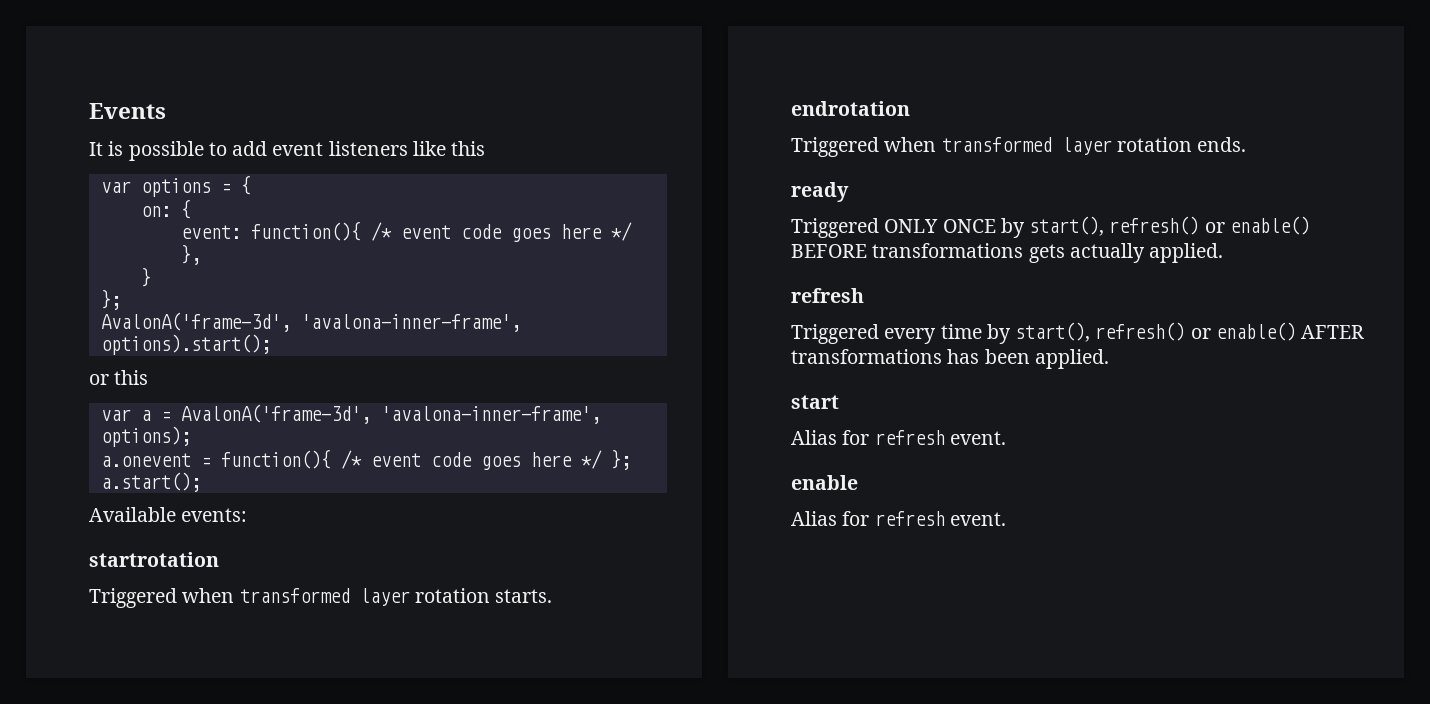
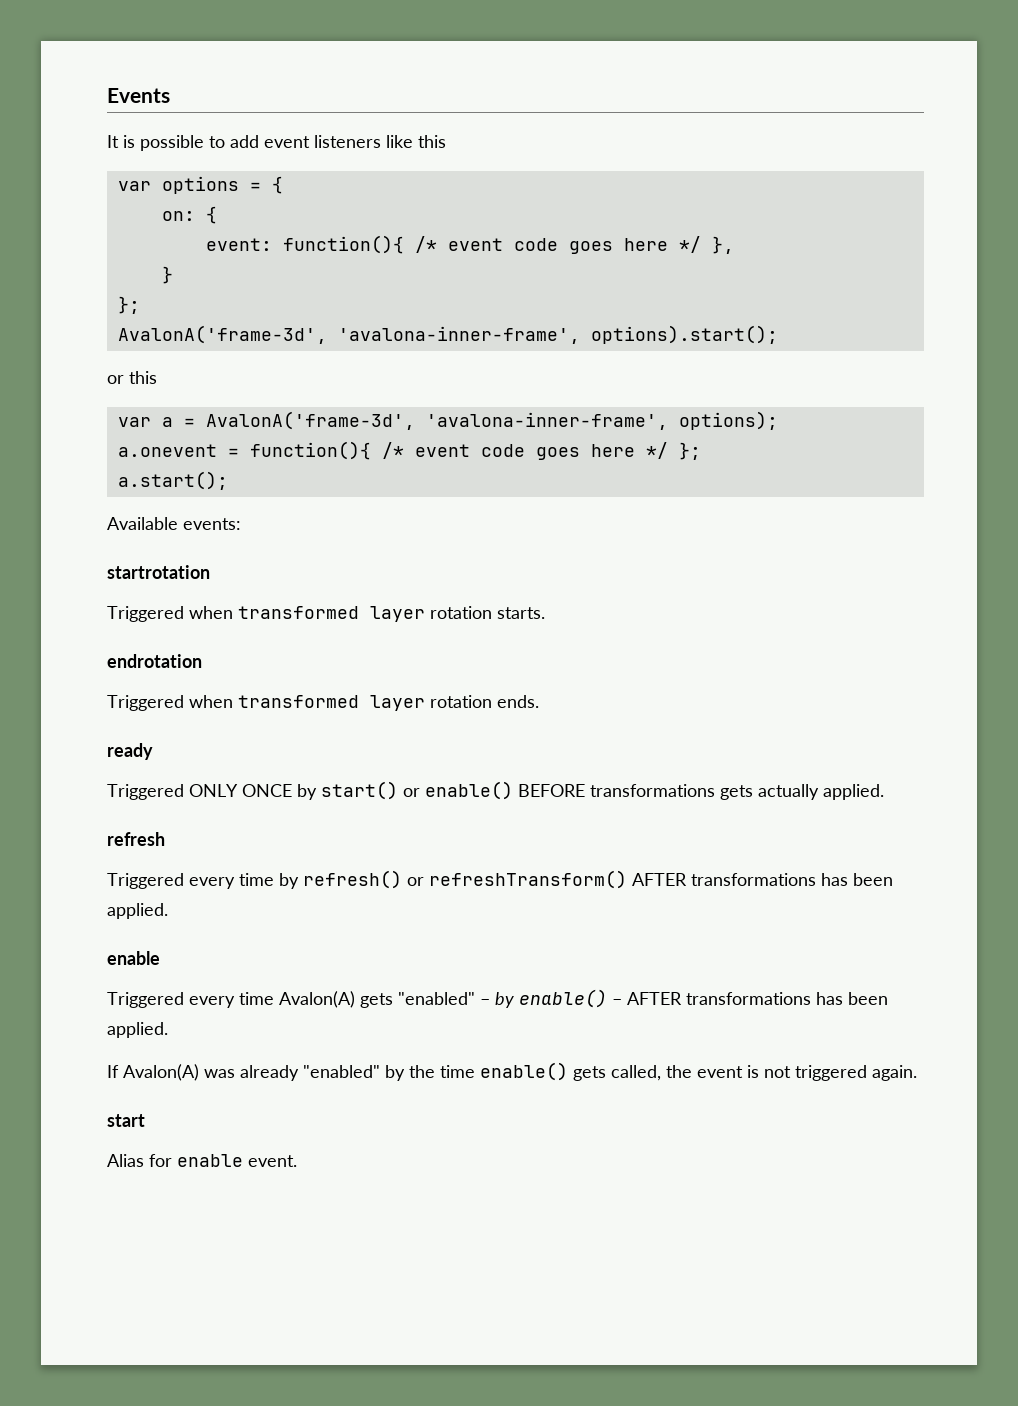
[1029,216,1200,236] start(), refresh() -> [321,781,398,800] start()
[1015,322,1365,342] [791,349,1109,369] start(), refresh() or enable() AFTER transformations has been applied. -> [303,870,893,889] [107,903,168,919] [107,951,160,965] [107,989,888,1008] [107,1022,168,1038] [107,1062,917,1081] refresh() or refreshTransform() AFTER transformations has been applied. // enable // Triggered every time Avalon(A) gets "enabled" – by enable() – AFTER transformations has been applied. // If Avalon(A) was already "enabled" by the time enable() gets called, the event is not triggered again.
[874,430,1006,445] [791,475,858,490] [791,511,1006,526] refresh event. // enable // Alias for refresh event. -> [177,1154,297,1167] enable event.

